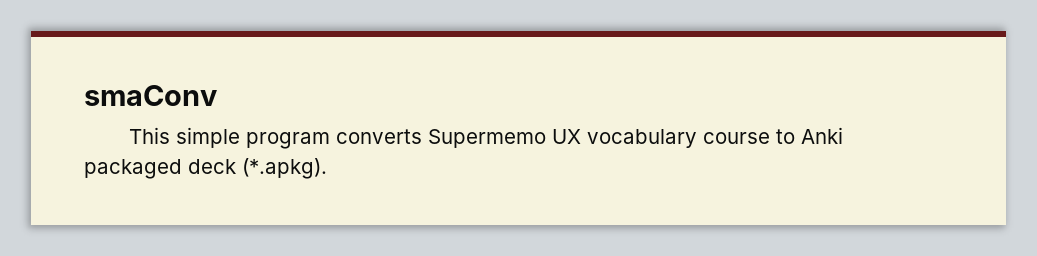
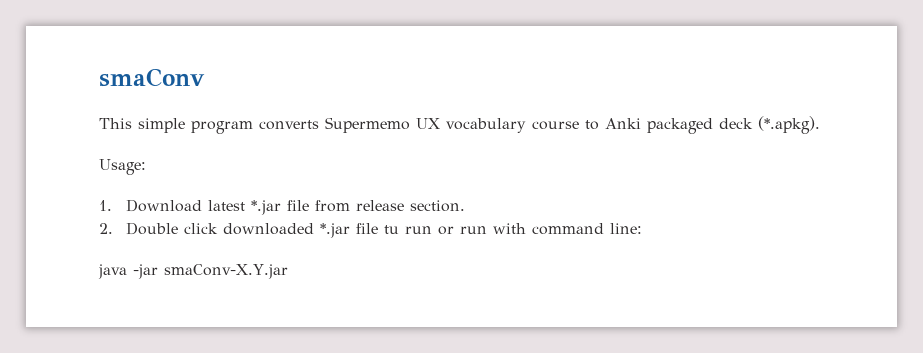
(327, 168) none -> [99,159,146,175] [99,199,465,215] [99,222,642,238] [98,264,288,279] // Usage: // 1. Download latest *.jar file from release section. // 2. Double click downloaded *.jar file tu run or run with command line: // java -jar smaConv-X.Y.jar

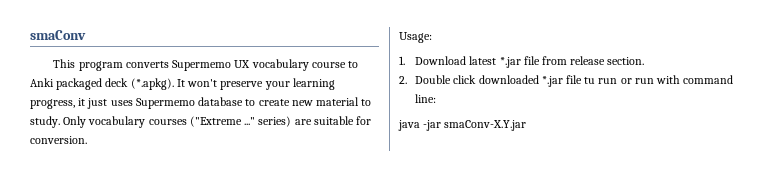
[138,118,185,133] simple -> (76, 63) none
(820, 125) none -> [176,78,335,90] [30,97,372,109] [30,116,372,128] [30,136,87,144] It won't preserve your learning progress, it just uses Supermemo database to create new material to study. Only vocabulary courses ("Extreme ..." series) are suitable for conversion.

